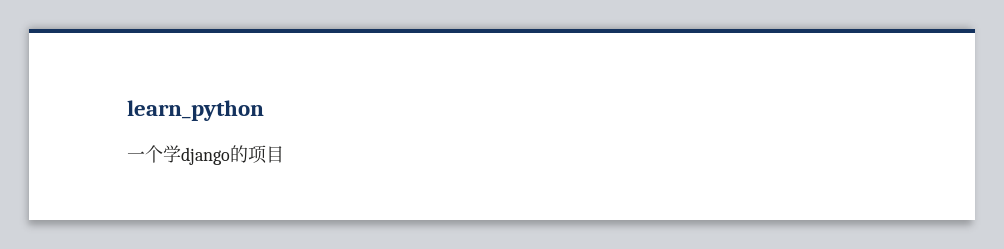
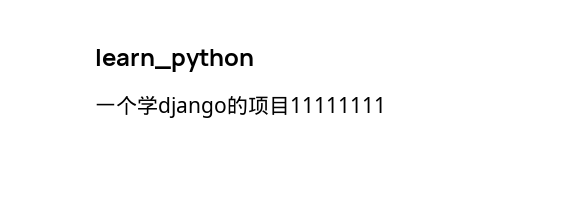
(284, 154) none -> [290,97,386,113] 11111111

